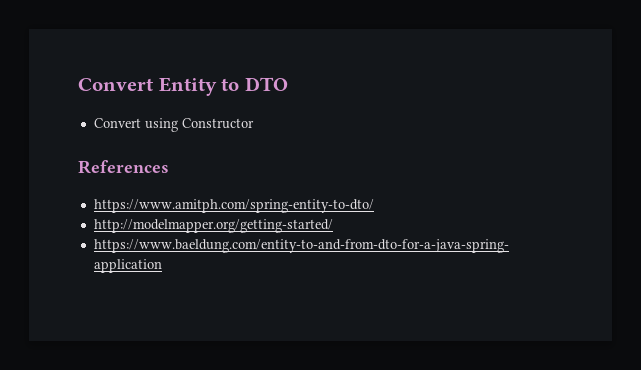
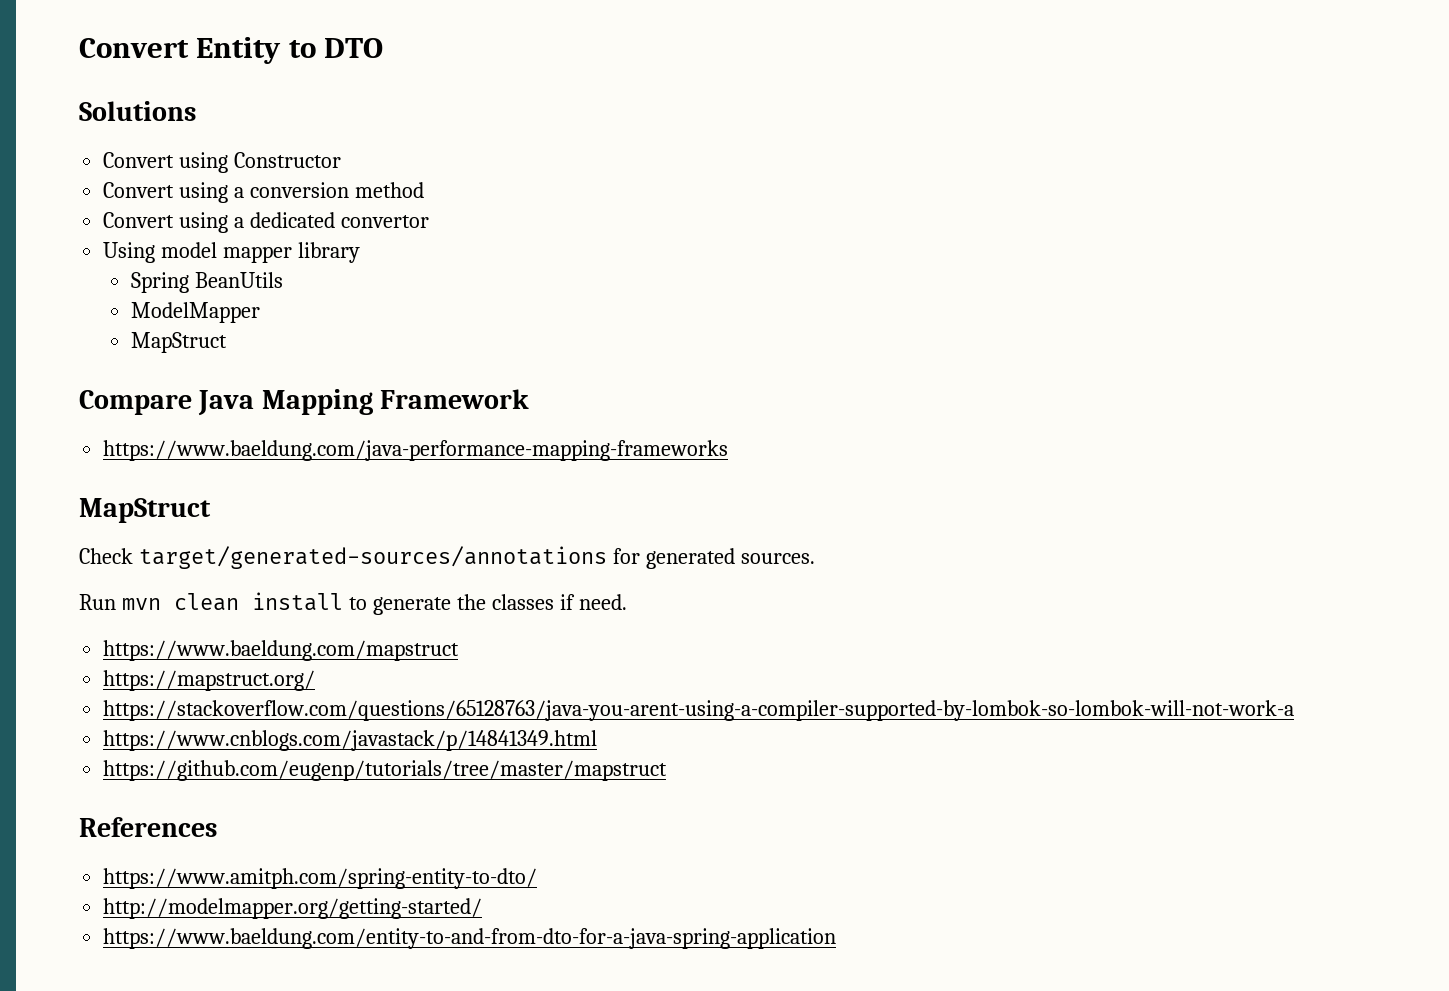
(288, 84) none -> [79,101,196,121] // Solutions
(254, 123) none -> [103,182,424,203] [103,212,429,233] [103,242,361,263] [130,272,283,293] [130,302,260,323] [130,332,227,353] [79,389,530,416] [103,440,729,461] [79,498,211,523] [79,546,815,569] [79,592,627,615] [103,640,460,661] [103,670,316,691] [103,700,1295,721] [103,730,598,751] [103,760,668,781] // Convert using a conversion method // Convert using a dedicated convertor // Using model mapper library // Spring BeanUtils // ModelMapper // MapStruct // Compare Java Mapping Framework // https://www.baeldung.com/java-performance-mapping-frameworks // MapStruct // Check target/generated-sources/annotations for generated sources. // Run mvn clean install to generate the classes if need. // https://www.baeldung.com/mapstruct // https://mapstruct.org/ // https://stackoverflow.com/questions/65128763/java-you-arent-using-a-compiler-supported-by-lombok-so-lombok-will-not-work-a // https://www.cnblogs.com/javastack/p/14841349.html // https://github.com/eugenp/tutorials/tree/master/mapstruct

